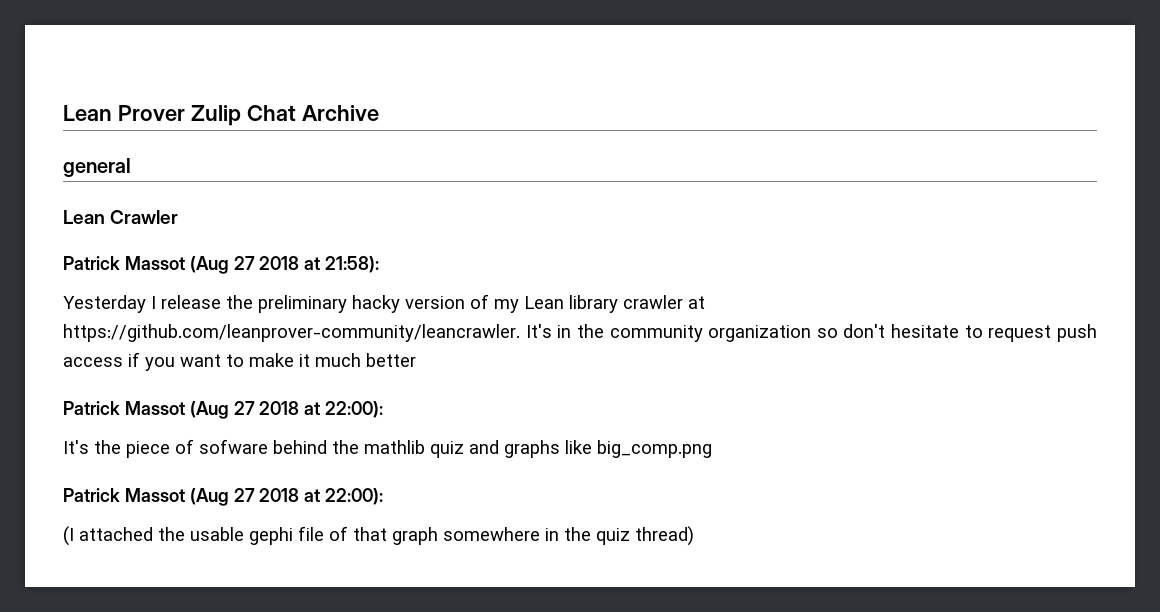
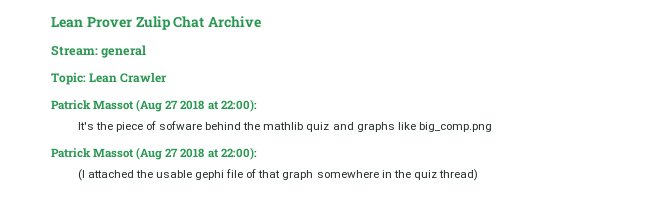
(379, 113) none -> [51,45,98,56] Stream:
(131, 167) none -> [51,72,86,85] Topic:
[63,256,380,274] [63,294,705,313] [63,324,1097,342] [63,352,416,371] // Patrick Massot (Aug 27 2018 at 21:58): // Yesterday I release the preliminary hacky version of my Lean library crawler at https://github.com/leanprover-community/leancrawler. It's in the community organization so don't hesitate to request push access if you want to make it much better -> (168, 77) none

